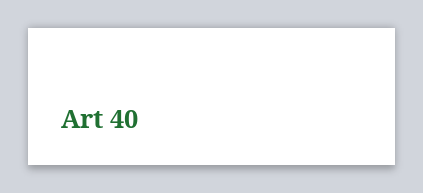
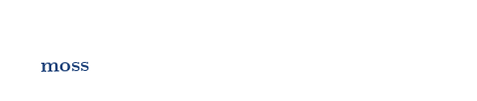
[61,110,138,128] Art 40 -> [40,61,90,72] moss

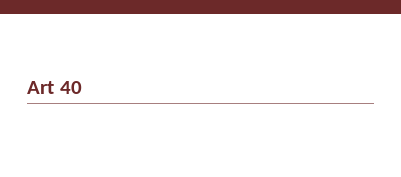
[40,61,90,72] moss -> [27,81,82,94] Art 40

